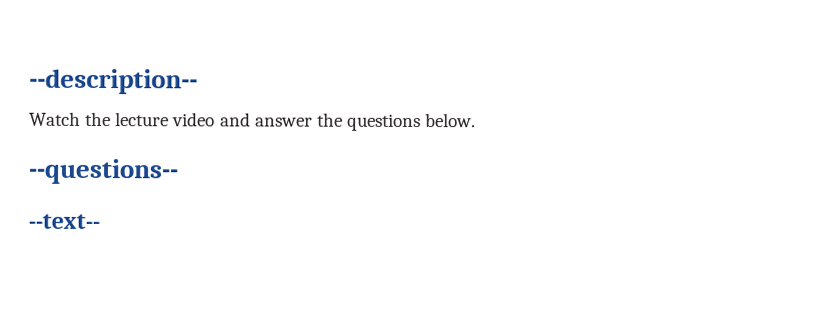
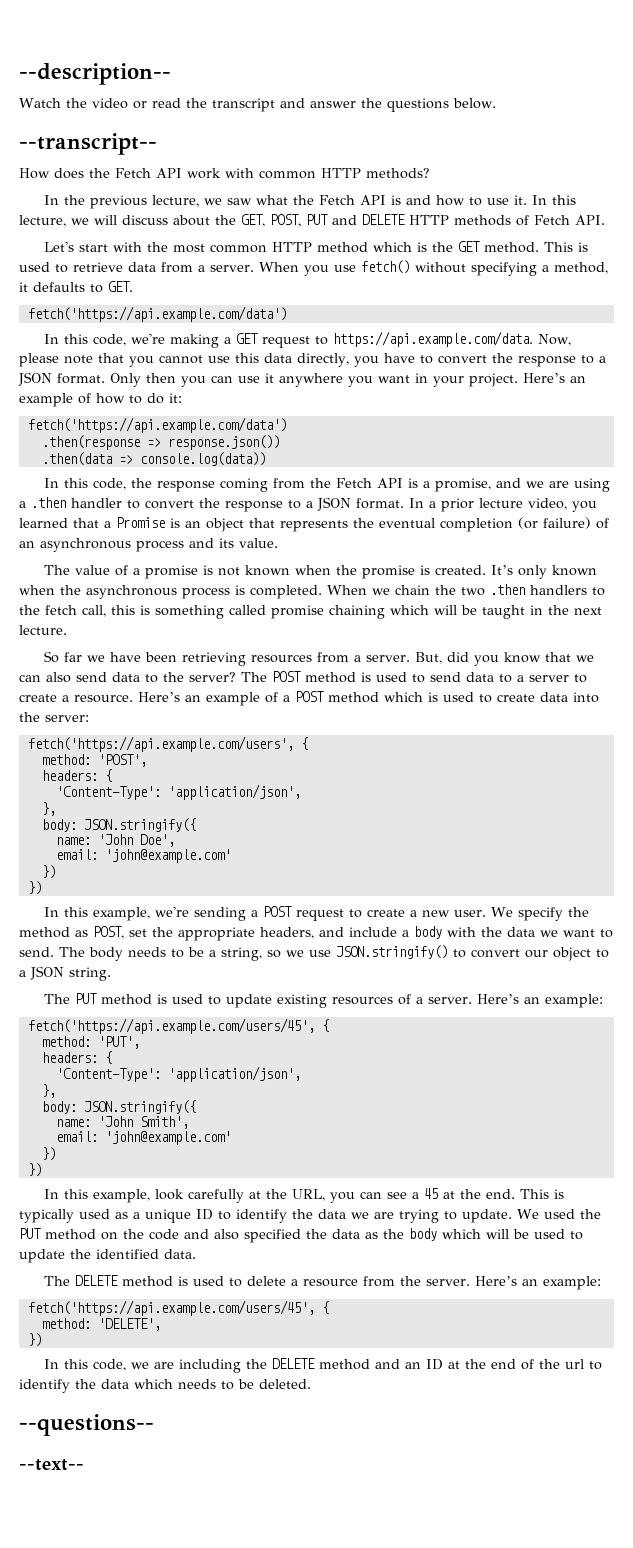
[115,112,216,127] lecture video -> [91,98,275,112] video or read the transcript
(477, 120) none -> [19,133,157,155] [19,168,430,179] [44,195,577,209] [19,214,605,227] [44,241,589,253] [19,260,608,276] [19,281,133,293] [27,306,287,322] [44,331,572,348] [19,353,606,367] [18,372,586,387] [19,393,182,407] [27,417,287,433] [41,435,280,450] [41,452,266,466] [44,478,611,492] [19,497,597,512] [19,517,609,532] [19,538,278,552] [44,565,598,579] [19,584,605,599] [19,605,602,619] [19,625,67,635] [44,651,595,666] [19,671,587,683] [19,691,599,706] [19,712,89,722] [27,736,308,752] [41,754,147,767] [41,769,112,782] [55,784,301,800] [41,802,56,816] [41,818,196,832] [55,834,175,847] [55,849,231,863] [41,865,56,879] [27,881,42,895] [44,906,590,921] [19,926,613,941] [19,945,609,961] [19,966,111,981] [44,993,604,1008] [27,1018,329,1034] [41,1036,140,1049] [41,1051,112,1064] [55,1066,301,1082] [41,1084,56,1098] [41,1100,196,1114] [55,1116,189,1129] [55,1131,231,1145] [41,1147,56,1161] [27,1163,42,1177] [44,1188,565,1203] [19,1209,601,1223] [19,1228,583,1243] [19,1249,196,1263] [44,1275,602,1290] [27,1300,329,1316] [41,1318,161,1331] [27,1333,42,1347] [44,1358,603,1373] [19,1379,311,1393] // --transcript-- // How does the Fetch API work with common HTTP methods? // In the previous lecture, we saw what the Fetch API is and how to use it. In this lecture, we will discuss about the GET, POST, PUT and DELETE HTTP methods of Fetch API. // Let's start with the most common HTTP method which is the GET method. This is used to retrieve data from a server. When you use fetch() without specifying a method, it defaults to GET. // fetch('https://api.example.com/data') // In this code, we're making a GET request to https://api.example.com/data. Now, please note that you cannot use this data directly, you have to convert the response to a JSON format. Only then you can use it anywhere you want in your project. Here’s an example of how to do it: // fetch('https://api.example.com/data') // .then(response => response.json()) // .then(data => console.log(data)) // In this code, the response coming from the Fetch API is a promise, and we are using a .then handler to convert the response to a JSON format. In a prior lecture video, you learned that a Promise is an object that represents the eventual completion (or failure) of an asynchronous process and its value. // The value of a promise is not known when the promise is created. It’s only known when the asynchronous process is completed. When we chain the two .then handlers to the fetch call, this is something called promise chaining which will be taught in the next lecture. // So far we have been retrieving resources from a server. But, did you know that we can also send data to the server? The POST method is used to send data to a server to create a resource. Here’s an example of a POST method which is used to create data into the server: // fetch('https://api.example.com/users', { // method: 'POST', // headers: { // 'Content-Type': 'application/json', // }, // body: JSON.stringify({ // name: 'John Doe', // email: 'john@example.com' // }) // }) // In this example, we're sending a POST request to create a new user. We specify the method as POST, set the appropriate headers, and include a body with the data we want to send. The body needs to be a string, so we use JSON.stringify() to convert our object to a JSON string. // The PUT method is used to update existing resources of a server. Here’s an example: // fetch('https://api.example.com/users/45', { // method: 'PUT', // headers: { // 'Content-Type': 'application/json', // }, // body: JSON.stringify({ // name: 'John Smith', // email: 'john@example.com' // }) // }) // In this example, look carefully at the URL, you can see a 45 at the end. This is typically used as a unique ID to identify the data we are trying to update. We used the PUT method on the code and also specified the data as the body which will be used to update the identified data. // The DELETE method is used to delete a resource from the server. Here’s an example: // fetch('https://api.example.com/users/45', { // method: 'DELETE', // }) // In this code, we are including the DELETE method and an ID at the end of the url to identify the data which needs to be deleted.

